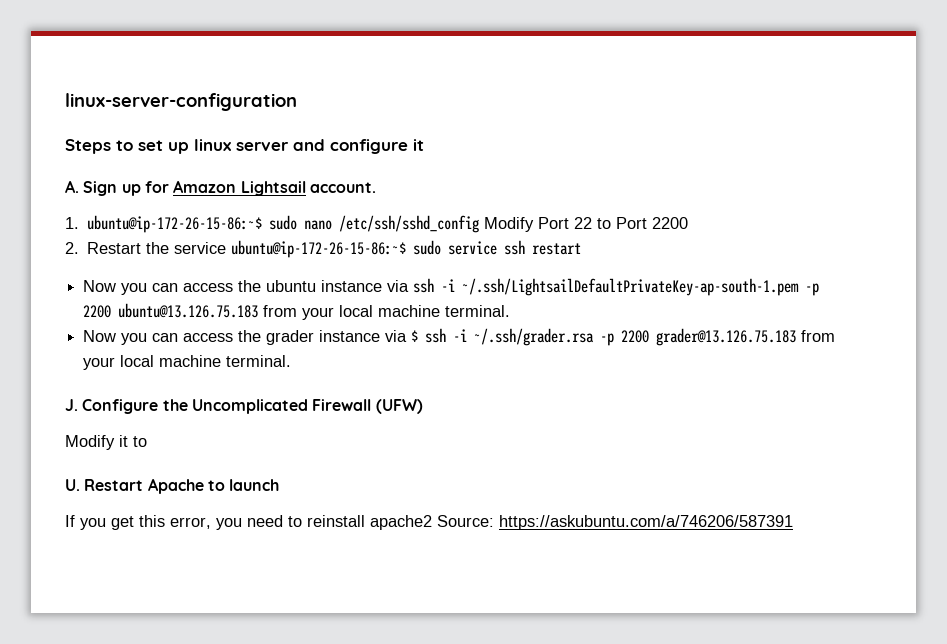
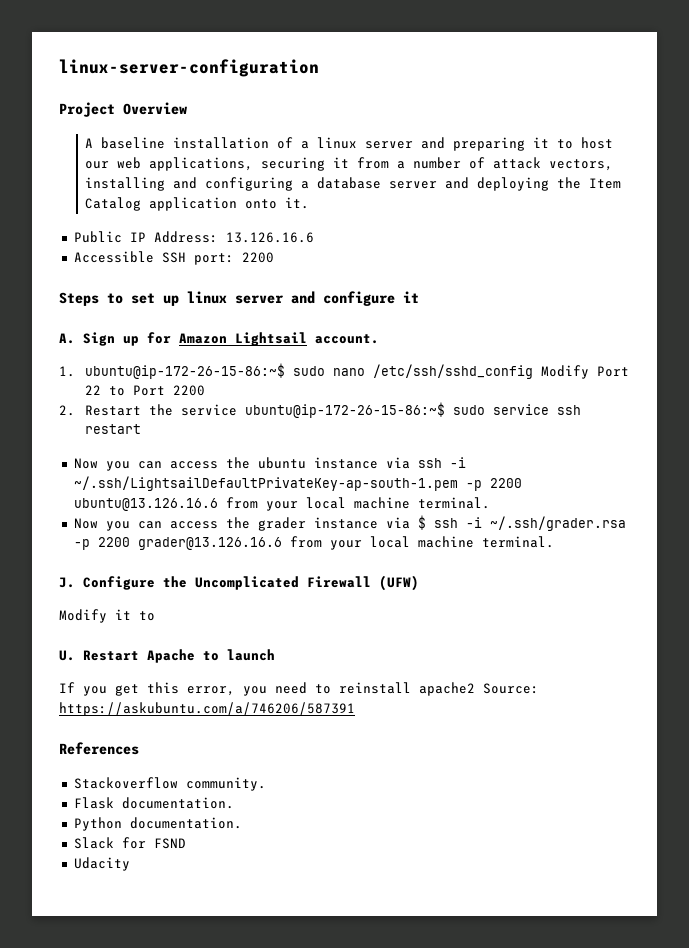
(297, 102) none -> [59,102,187,117] [85,137,614,151] [85,157,614,171] [85,177,622,191] [85,197,310,211] [73,231,314,243] [73,251,274,265] // Project Overview // A baseline installation of a linux server and preparing it to host our web applications, securing it from a number of attack vectors, installing and configuring a database server and deploying the Item Catalog application onto it. // Public IP Address: 13.126.16.6 // Accessible SSH port: 2200
[118,303,259,318] ubuntu@13.126.75.183 -> [73,498,218,511] ubuntu@13.126.16.6
[656,328,797,346] grader@13.126.75.183 -> [137,537,282,550] grader@13.126.16.6
(793, 522) none -> [59,742,139,755] [73,777,266,791] [73,797,234,809] [73,817,242,831] [73,837,186,849] [73,857,130,871] // References // Stackoverflow community. // Flask documentation. // Python documentation. // Slack for FSND // Udacity

